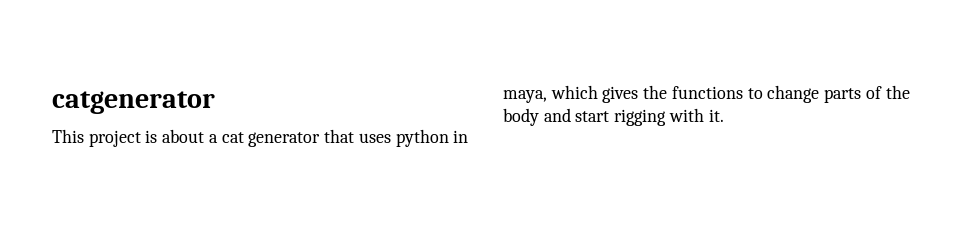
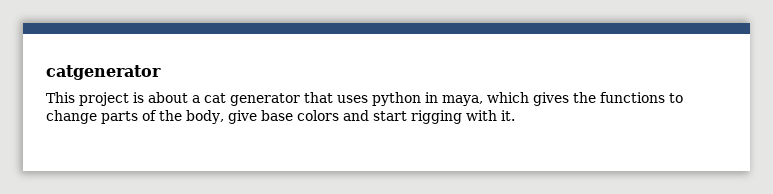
[503,108,539,126] body -> [186,110,339,124] body, give base colors

